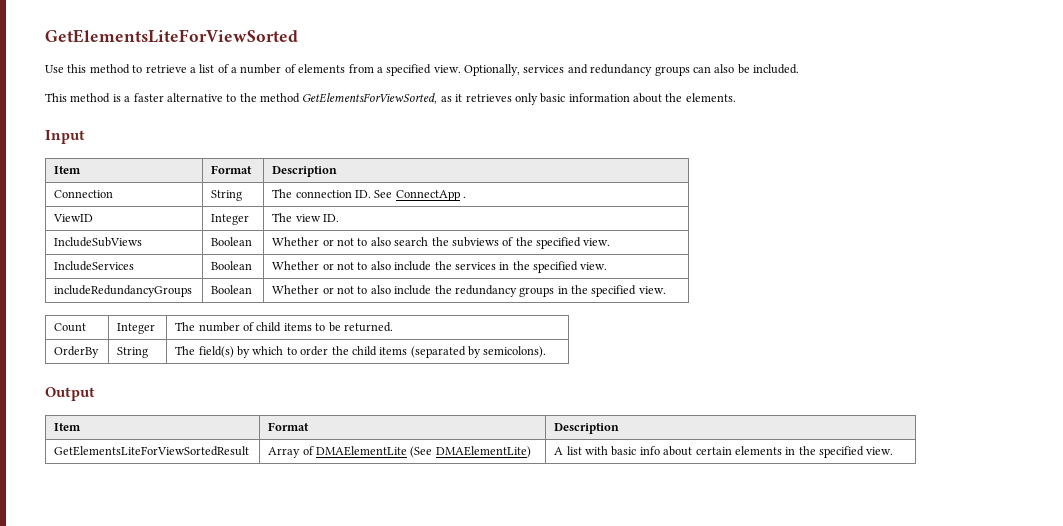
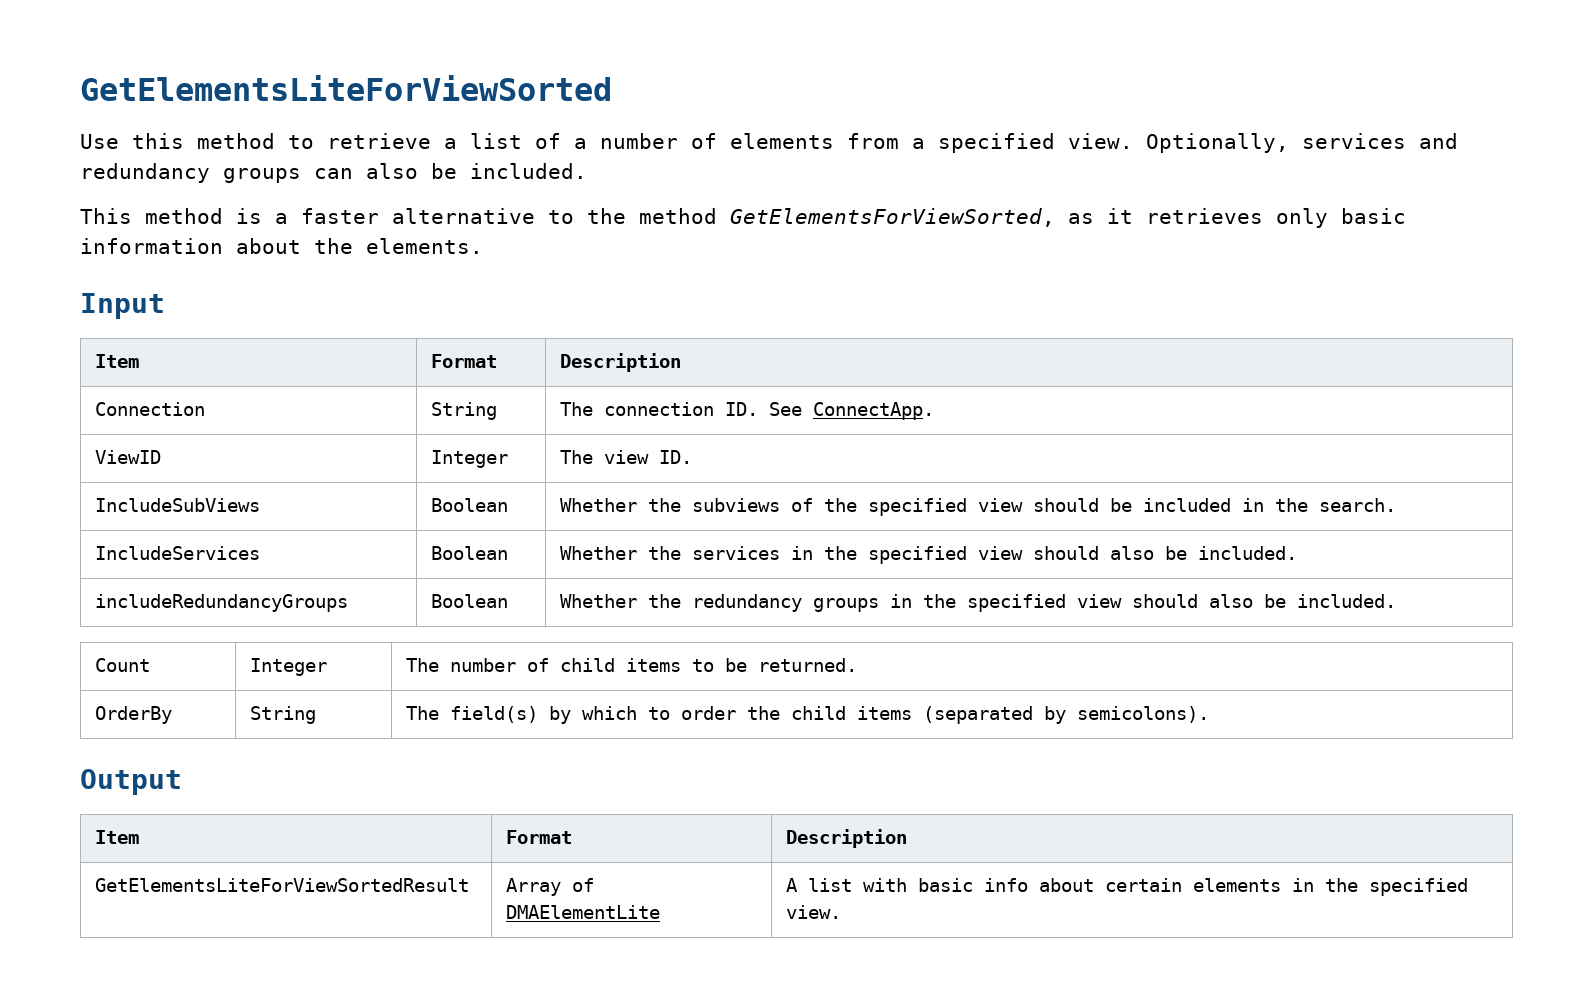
[395,190,467,201] ConnectApp . -> [813,402,935,420] ConnectApp.
[322,237,429,246] or not to also search -> (638, 505) none
[583,238,611,246] [54,261,135,271] [211,261,253,270] [272,261,432,271] view. // IncludeServices | Boolean | Whether or not to also include -> [978,498,1397,512] [95,546,261,560] [431,546,509,560] [560,546,638,560] view should be included in the search. // IncludeServices | Boolean | Whether
[580,262,608,270] [54,285,193,297] [211,285,253,294] [272,285,432,295] view. // includeRedundancyGroups | Boolean | Whether or not to also include -> [978,546,1298,560] [95,594,349,612] [431,594,509,608] [560,594,638,608] view should also be included. // includeRedundancyGroups | Boolean | Whether
[638,286,666,294] view. -> [1077,594,1397,608] view should also be included.
[410,446,531,458] (See DMAElementLite) -> (661, 912) none

